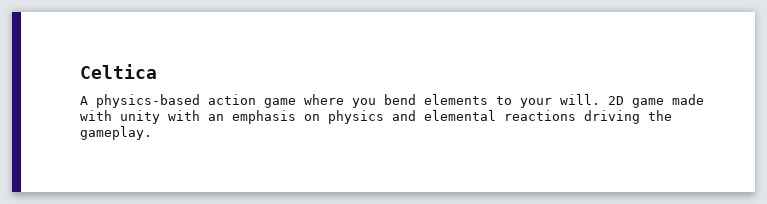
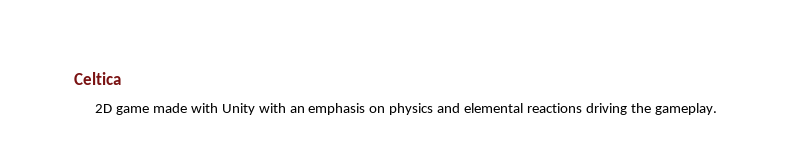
[80,94,600,108] A physics-based action game where you bend elements to your will. -> (121, 78) none
[120,110,160,124] unity -> [221,103,255,115] Unity

